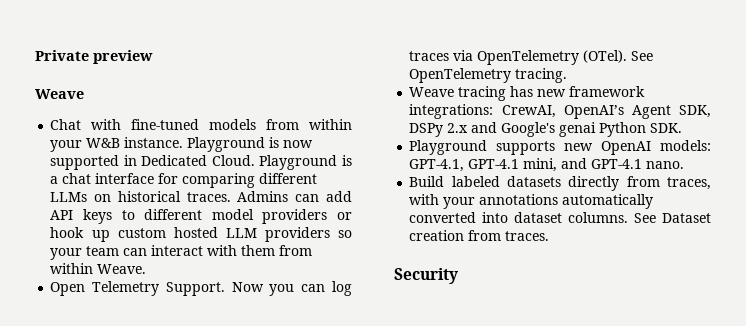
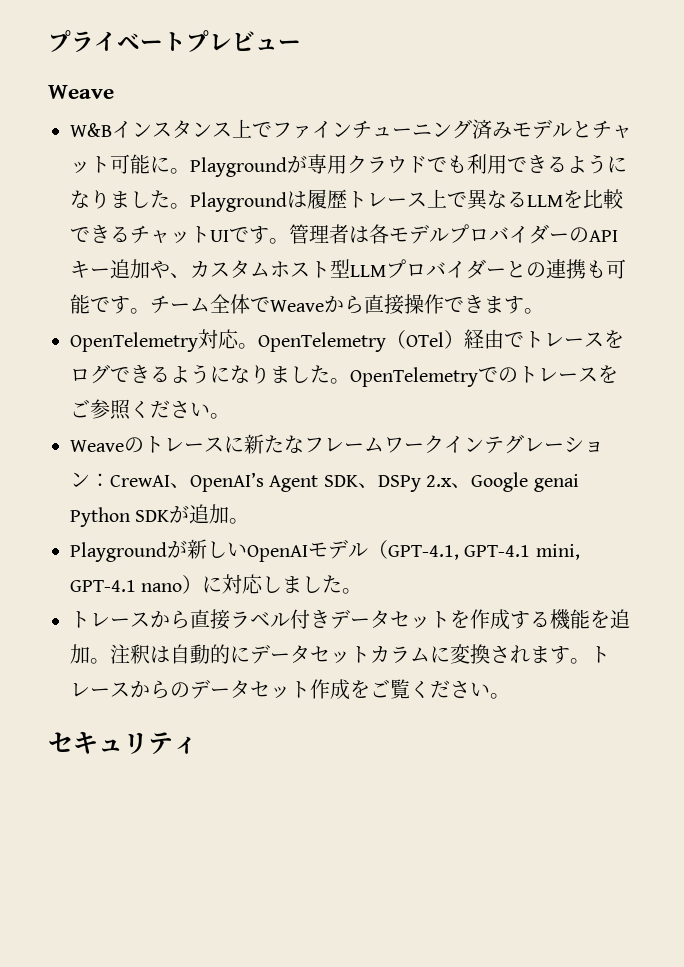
[35,50,153,64] [35,89,84,99] [50,119,353,130] [50,137,314,152] [50,155,352,170] [50,173,318,188] [50,191,352,202] [50,209,353,224] [50,227,352,242] [50,245,313,260] [50,263,147,274] [50,281,352,296] [409,50,654,65] [409,68,568,83] [409,86,646,101] [409,104,556,119] Private preview // Weave // Chat with fine-tuned models from within your W&B instance. Playground is now supported in Dedicated Cloud. Playground is a chat interface for comparing different LLMs on historical traces. Admins can add API keys to different model providers or hook up custom hosted LLM providers so your team can interact with them from within Weave. // Open Telemetry Support. Now you can log traces via OpenTelemetry (OTel). See OpenTelemetry tracing. // Weave tracing has new framework integrations: CrewAI, -> [48,30,301,53] [48,85,114,99] [70,119,632,139] [70,154,627,177] [70,189,624,212] [70,224,618,244] [70,259,626,279] [70,294,544,315] [70,329,624,352] [70,364,618,387] [70,399,230,420] [70,434,604,454] [70,472,190,488] プライベートプレビュー // Weave // W&Bインスタンス上でファインチューニング済みモデルとチャット可能に。Playgroundが専用クラウドでも利用できるようになりました。Playgroundは履歴トレース上で異なるLLMを比較できるチャットUIです。管理者は各モデルプロバイダーのAPIキー追加や、カスタムホスト型LLMプロバイダーとの連携も可能です。チーム全体でWeaveから直接操作できます。 // OpenTelemetry対応。OpenTelemetry（OTel）経由でトレースをログできるようになりました。OpenTelemetryでのトレースをご参照ください。 // Weaveのトレースに新たなフレームワークインテグレーション：CrewAI、
[679,105,711,118] SDK, -> [323,475,378,488] SDK、
[471,122,683,137] [409,140,711,155] [409,158,685,172] [409,176,711,191] [409,194,654,209] [409,212,711,223] [409,230,550,241] [394,268,458,284] and Google's genai Python SDK. // Playground supports new OpenAI models: GPT‑4.1, GPT‑4.1 mini, and GPT‑4.1 nano. // Build labeled datasets directly from traces, with your annotations automatically converted into dataset columns. See Dataset creation from traces. // Security -> [451,472,579,492] [70,504,250,527] [70,539,580,562] [70,574,363,594] [70,609,630,630] [70,644,610,664] [70,679,510,700] [48,731,198,755] 、Google genai Python SDKが追加。 // Playgroundが新しいOpenAIモデル（GPT‑4.1, GPT‑4.1 mini, GPT‑4.1 nano）に対応しました。 // トレースから直接ラベル付きデータセットを作成する機能を追加。注釈は自動的にデータセットカラムに変換されます。トレースからのデータセット作成をご覧ください。 // セキュリティ

